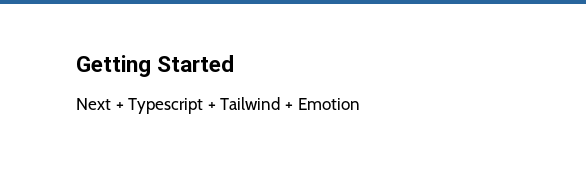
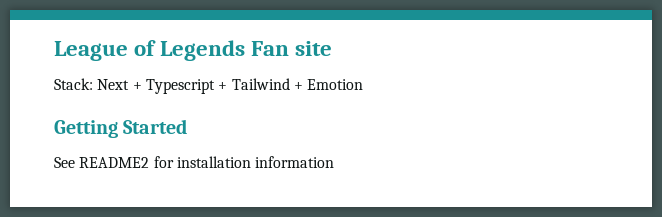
[76,55,235,77] Getting Started // -> [54,40,333,61] [54,78,93,90] League of Legends Fan site // Stack:
(360, 104) none -> [54,119,188,138] [54,156,335,168] // Getting Started // See README2 for installation information

